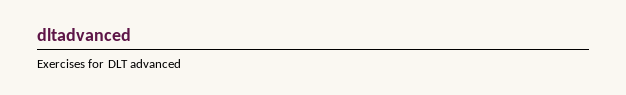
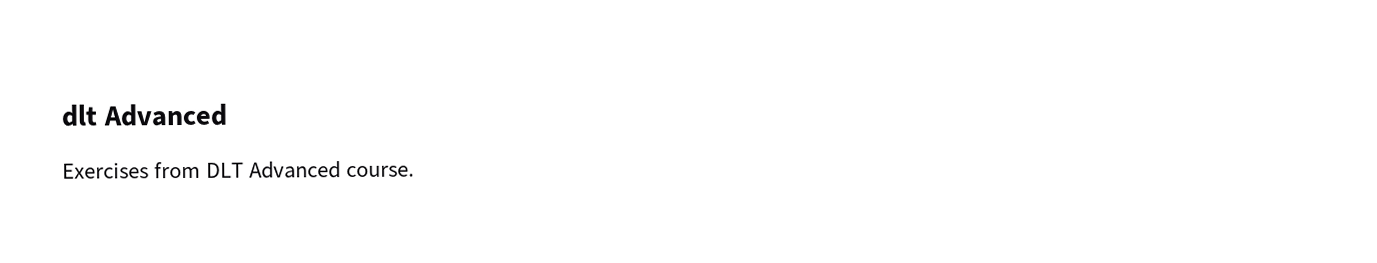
[37,28,131,41] dltadvanced -> [61,103,227,127] dlt Advanced
[88,59,182,68] for DLT advanced -> [154,161,416,179] from DLT Advanced course.

